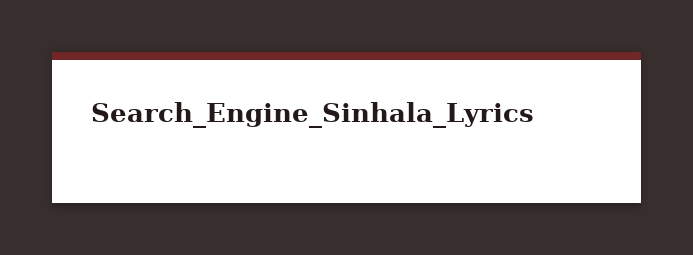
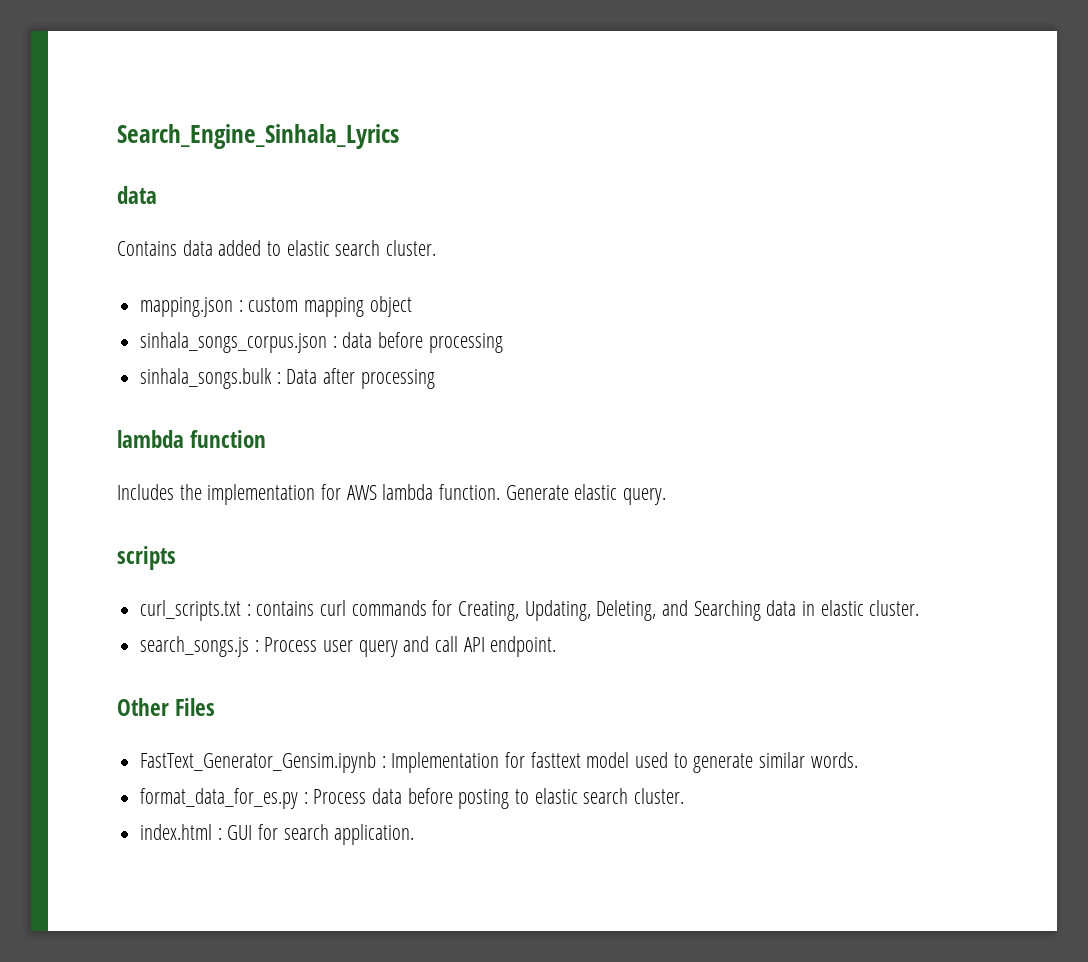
(534, 115) none -> [117,186,157,204] [117,240,437,256] [140,296,412,317] [140,332,503,353] [140,368,435,389] [117,430,267,448] [117,484,667,505] [117,546,176,570] [140,600,920,621] [140,636,557,657] [117,698,216,716] [140,752,858,773] [140,788,685,809] [140,824,415,845] // data // Contains data added to elastic search cluster. // mapping.json : custom mapping object // sinhala_songs_corpus.json : data before processing // sinhala_songs.bulk : Data after processing // lambda function // Includes the implementation for AWS lambda function. Generate elastic query. // scripts // curl_scripts.txt : contains curl commands for Creating, Updating, Deleting, and Searching data in elastic cluster. // search_songs.js : Process user query and call API endpoint. // Other Files // FastText_Generator_Gensim.ipynb : Implementation for fasttext model used to generate similar words. // format_data_for_es.py : Process data before posting to elastic search cluster. // index.html : GUI for search application.

